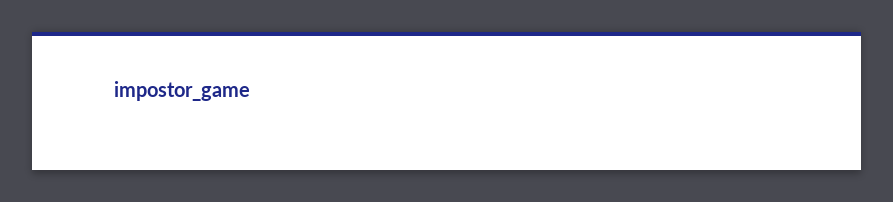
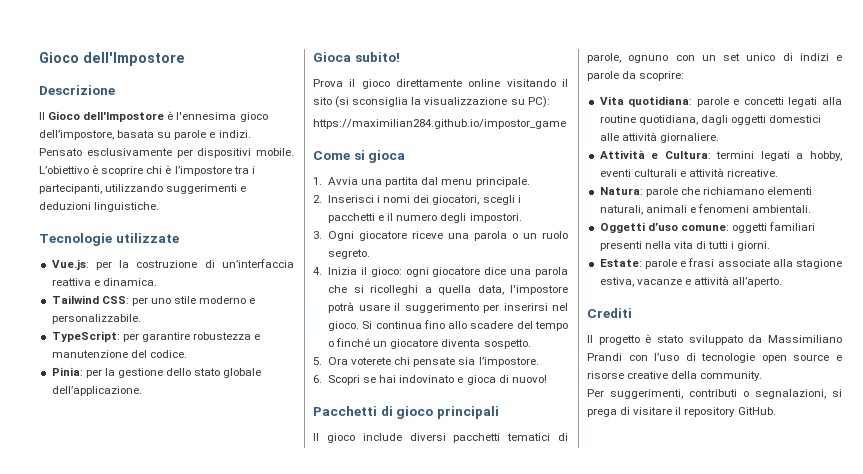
[114,81,250,101] impostor_game -> [39,52,185,66] [39,85,115,95] [39,111,268,122] [39,130,251,140] [39,148,294,158] [39,165,255,176] [39,184,247,194] [39,202,160,212] [39,233,179,246] [51,259,294,270] [51,278,157,286] [51,295,256,306] [51,314,141,324] [51,331,261,342] [51,350,187,358] [51,367,262,378] [51,386,142,396] [313,52,400,62] [313,79,568,89] [313,96,550,108] [313,119,566,129] [313,150,406,163] [313,177,530,187] [313,195,521,205] [328,213,522,223] [313,231,568,241] [328,249,371,259] [313,267,568,277] [328,285,568,295] [328,302,568,313] [328,320,568,331] [328,338,531,349] [313,357,539,367] [313,375,547,385] [313,406,499,419] [313,433,568,443] [587,53,842,63] [587,71,685,81] [599,96,842,107] [599,115,822,125] [599,132,719,143] [599,150,842,161] [599,168,779,177] [599,187,813,197] [599,204,812,215] [599,222,816,233] [599,241,771,251] [599,258,842,269] [599,276,783,287] [587,308,632,318] [587,334,842,345] [587,353,842,363] [587,371,763,381] [587,389,842,399] [587,407,776,417] Gioco dell'Impostore // Descrizione // Il Gioco dell'Impostore è l'ennesima gioco dell’impostore, basata su parole e indizi. Pensato esclusivamente per dispositivi mobile. L’obiettivo è scoprire chi è l’impostore tra i partecipanti, utilizzando suggerimenti e deduzioni linguistiche. // Tecnologie utilizzate // Vue.js: per la costruzione di un’interfaccia reattiva e dinamica. // Tailwind CSS: per uno stile moderno e personalizzabile. // TypeScript: per garantire robustezza e manutenzione del codice. // Pinia: per la gestione dello stato globale dell’applicazione. // Gioca subito! // Prova il gioco direttamente online visitando il sito (si sconsiglia la visualizzazione su PC): // https://maximilian284.github.io/impostor_game // Come si gioca // 1. Avvia una partita dal menu principale. // 2. Inserisci i nomi dei giocatori, scegli i pacchetti e il numero degli impostori. // 3. Ogni giocatore riceve una parola o un ruolo segreto. // 4. Inizia il gioco: ogni giocatore dice una parola che si ricolleghi a quella data, l'impostore potrà usare il suggerimento per inserirsi nel gioco. Si continua fino allo scadere del tempo o finché un giocatore diventa sospetto. // 5. Ora voterete chi pensate sia l’impostore. // 6. Scopri se hai indovinato e gioca di nuovo! // Pacchetti di gioco principali // Il gioco include diversi pacchetti tematici di parole, ognuno con un set unico di indizi e parole da scoprire: // Vita quotidiana: parole e concetti legati alla routine quotidiana, dagli oggetti domestici alle attività giornaliere. // Attività e Cultura: termini legati a hobby, eventi culturali e attività ricreative. // Natura: parole che richiamano elementi naturali, animali e fenomeni ambientali. // Oggetti d’uso comune: oggetti familiari presenti nella vita di tutti i giorni. // Estate: parole e frasi associate alla stagione estiva, vacanze e attività all’aperto. // Crediti // Il progetto è stato sviluppato da Massimiliano Prandi con l’uso di tecnologie open source e risorse creative della community. // Per suggerimenti, contributi o segnalazioni, si prega di visitare il repository GitHub.

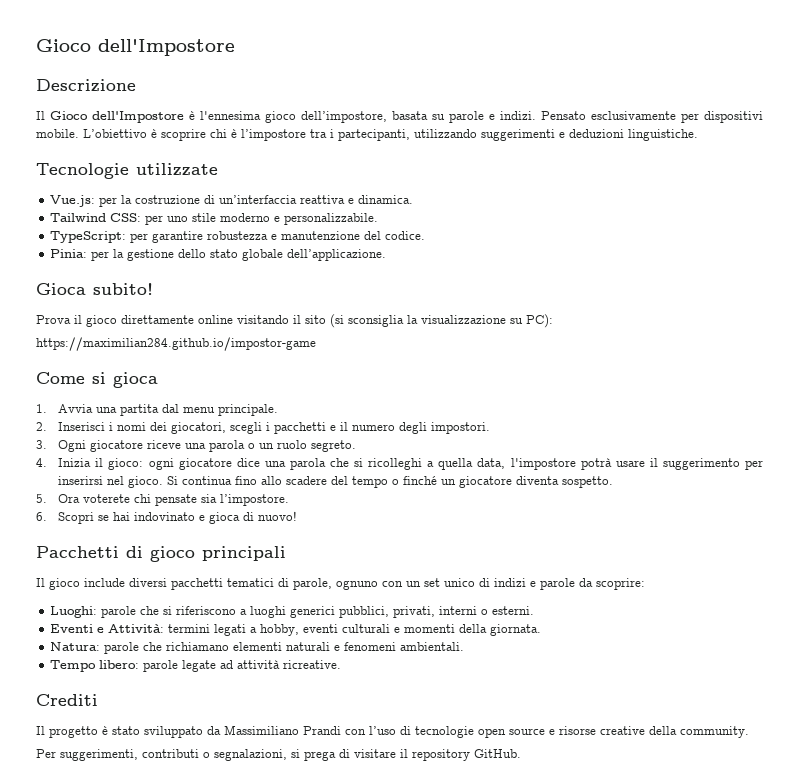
[313,119,566,129] https://maximilian284.github.io/impostor_game -> [36,337,316,351] https://maximilian284.github.io/impostor-game
[599,96,842,107] [599,115,822,125] [599,132,719,143] [599,150,711,159] Vita quotidiana: parole e concetti legati alla routine quotidiana, dagli oggetti domestici alle attività giornaliere. // Attività e Cultura: -> [50,606,535,618] [50,624,165,633] Luoghi: parole che si riferiscono a luoghi generici pubblici, privati, interni o esterni. // Eventi e Attività:
[688,168,779,177] attività ricreative. -> [404,624,542,636] momenti della giornata.
[599,205,687,215] naturali, animali -> [286,642,331,651] naturali
[599,222,816,233] [599,241,771,251] [599,258,842,269] [599,276,783,287] Oggetti d’uso comune: oggetti familiari presenti nella vita di tutti i giorni. // Estate: parole e frasi associate alla stagione estiva, vacanze e attività all’aperto. -> [50,660,342,672] Tempo libero: parole legate ad attività ricreative.

